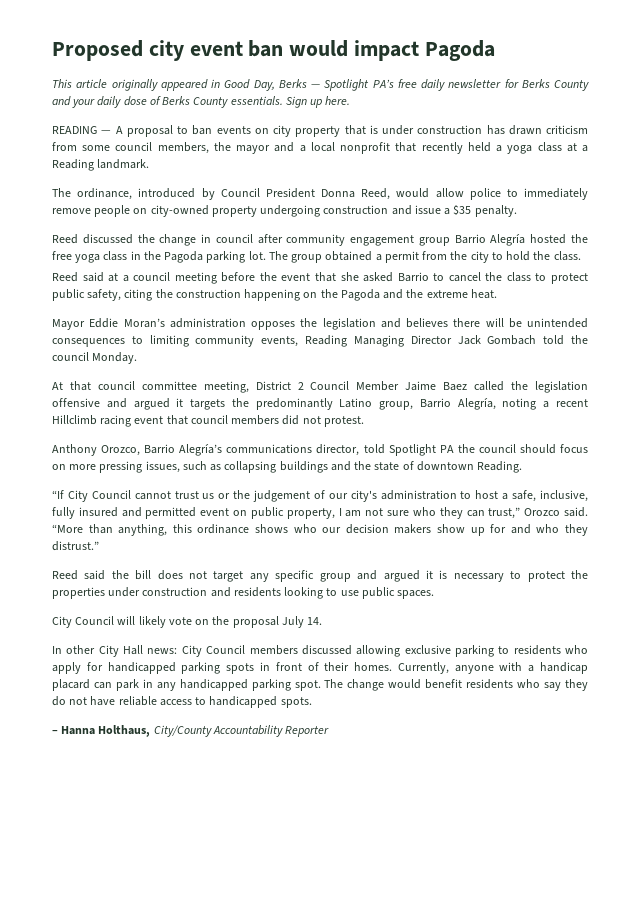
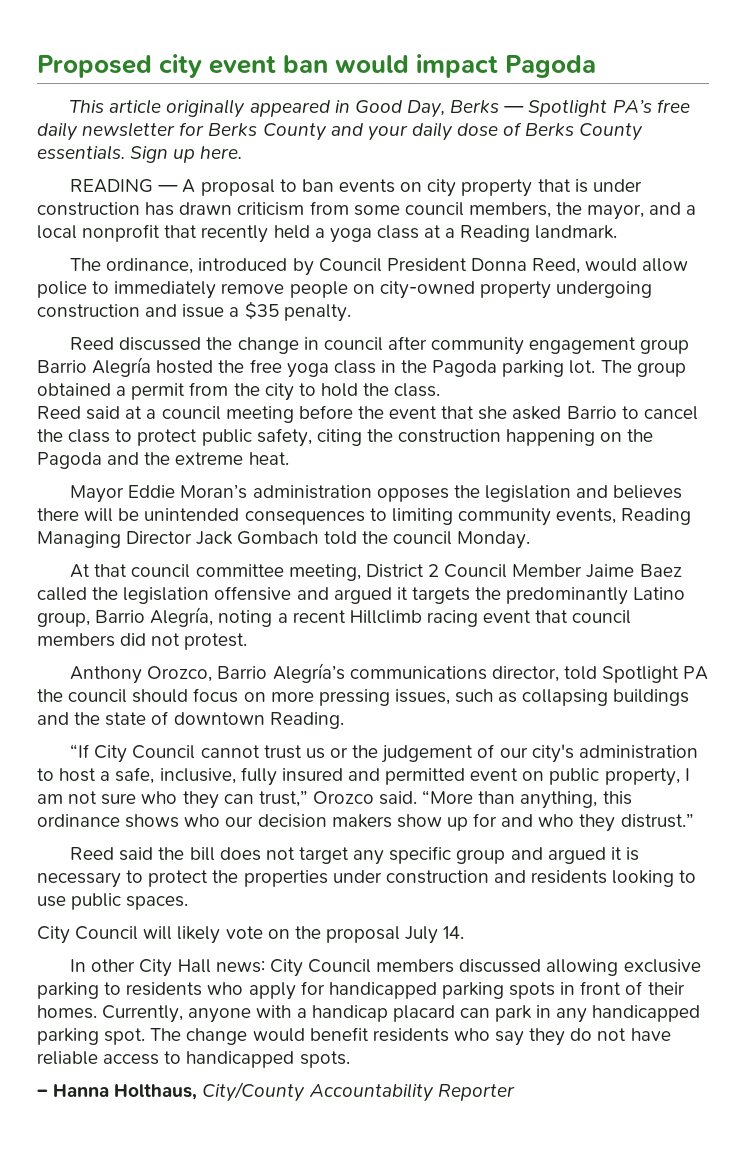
[236,145,271,154] mayor -> [587,204,645,220] mayor,

